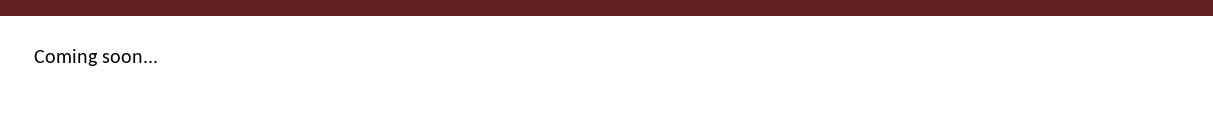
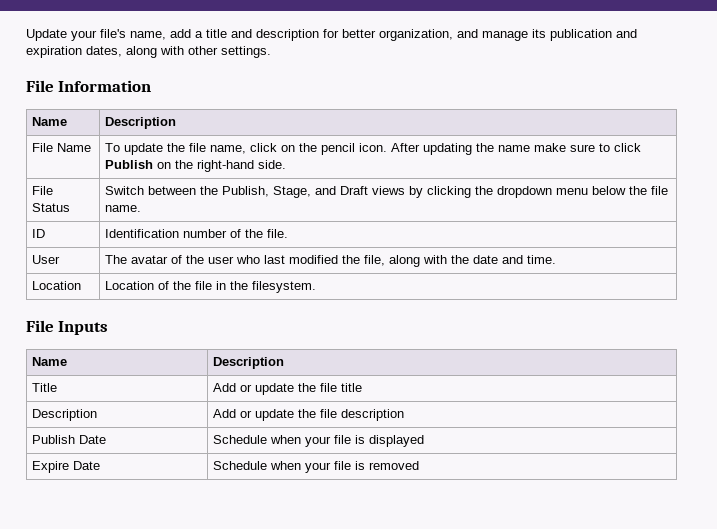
[34,49,159,66] Coming soon... -> [26,29,637,41] [26,46,271,58] [26,80,152,92] [32,117,68,126] [105,117,177,129] [32,143,92,152] [105,143,642,155] [105,160,287,172] [32,186,54,195] [32,203,71,212] [105,186,669,198] [105,205,142,212] [32,229,46,238] [105,229,289,238] [32,255,61,264] [105,255,557,267] [32,281,82,290] [105,281,317,293] [26,320,109,335] [32,357,68,366] [213,357,285,369] [32,383,58,392] [213,383,363,395] [32,409,98,421] [213,409,405,421] [32,435,107,444] [213,435,425,447] [32,461,101,473] [213,461,420,473] Update your file's name, add a title and description for better organization, and manage its publication and expiration dates, along with other settings. // File Information // Name | Description // File Name | To update the file name, click on the pencil icon. After updating the name make sure to click Publish on the right-hand side. // File Status | Switch between the Publish, Stage, and Draft views by clicking the dropdown menu below the file name. // ID | Identification number of the file. // User | The avatar of the user who last modified the file, along with the date and time. // Location | Location of the file in the filesystem. // File Inputs // Name | Description // Title | Add or update the file title // Description | Add or update the file description // Publish Date | Schedule when your file is displayed // Expire Date | Schedule when your file is removed

